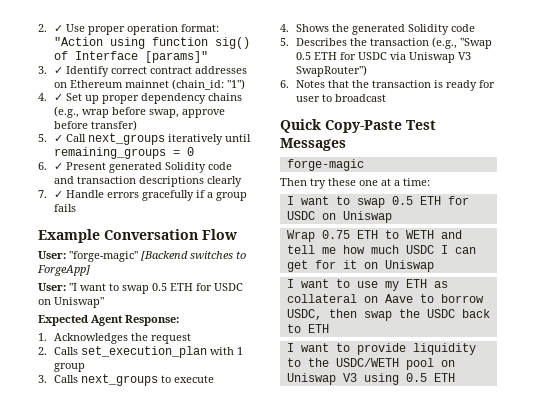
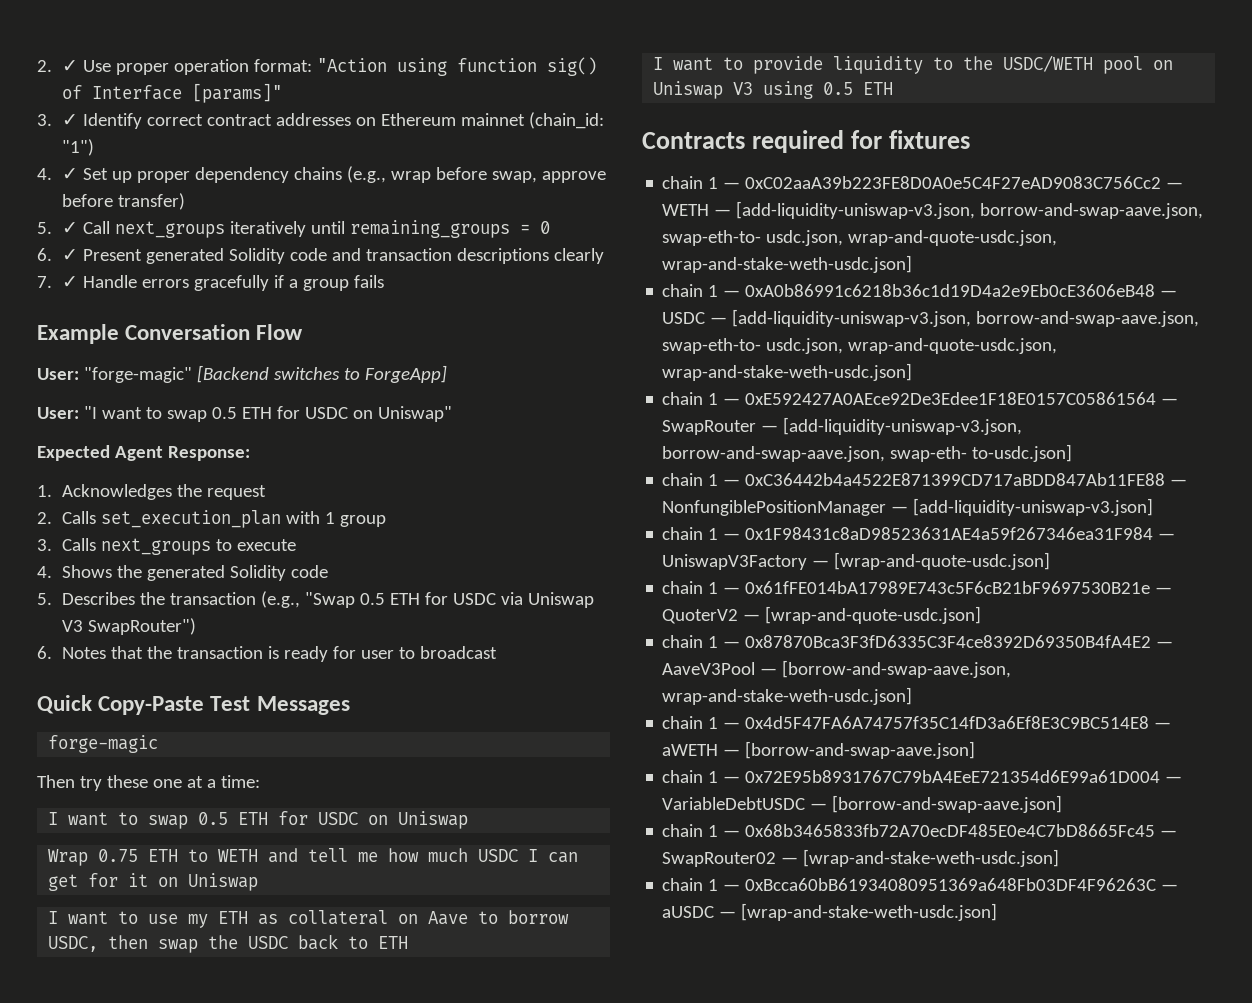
(455, 377) none -> [642,130,971,153] [662,176,1184,189] [662,201,1204,219] [662,230,1058,246] [662,255,913,273] [662,284,1178,297] [662,309,1200,327] [662,338,1058,354] [662,363,913,381] [662,392,1179,405] [662,417,1023,435] [662,444,1073,462] [662,473,1188,486] [662,498,1154,516] [662,527,1176,540] [662,552,1051,570] [662,581,1173,594] [662,606,982,624] [662,635,1174,648] [662,660,1012,678] [662,687,913,705] [662,716,1172,729] [662,741,976,759] [662,770,1183,783] [662,795,1063,813] [662,824,1178,837] [662,849,1060,867] [662,878,1179,891] [662,903,998,921] // Contracts required for fixtures // chain 1 — 0xC02aaA39b223FE8D0A0e5C4F27eAD9083C756Cc2 — WETH — [add-liquidity-uniswap-v3.json, borrow-and-swap-aave.json, swap-eth-to- usdc.json, wrap-and-quote-usdc.json, wrap-and-stake-weth-usdc.json] // chain 1 — 0xA0b86991c6218b36c1d19D4a2e9Eb0cE3606eB48 — USDC — [add-liquidity-uniswap-v3.json, borrow-and-swap-aave.json, swap-eth-to- usdc.json, wrap-and-quote-usdc.json, wrap-and-stake-weth-usdc.json] // chain 1 — 0xE592427A0AEce92De3Edee1F18E0157C05861564 — SwapRouter — [add-liquidity-uniswap-v3.json, borrow-and-swap-aave.json, swap-eth- to-usdc.json] // chain 1 — 0xC36442b4a4522E871399CD717aBDD847Ab11FE88 — NonfungiblePositionManager — [add-liquidity-uniswap-v3.json] // chain 1 — 0x1F98431c8aD98523631AE4a59f267346ea31F984 — UniswapV3Factory — [wrap-and-quote-usdc.json] // chain 1 — 0x61fFE014bA17989E743c5F6cB21bF9697530B21e — QuoterV2 — [wrap-and-quote-usdc.json] // chain 1 — 0x87870Bca3F3fD6335C3F4ce8392D69350B4fA4E2 — AaveV3Pool — [borrow-and-swap-aave.json, wrap-and-stake-weth-usdc.json] // chain 1 — 0x4d5F47FA6A74757f35C14fD3a6Ef8E3C9BC514E8 — aWETH — [borrow-and-swap-aave.json] // chain 1 — 0x72E95b8931767C79bA4EeE721354d6E99a61D004 — VariableDebtUSDC — [borrow-and-swap-aave.json] // chain 1 — 0x68b3465833fb72A70ecDF485E0e4C7bD8665Fc45 — SwapRouter02 — [wrap-and-stake-weth-usdc.json] // chain 1 — 0xBcca60bB61934080951369a648Fb03DF4F96263C — aUSDC — [wrap-and-stake-weth-usdc.json]

